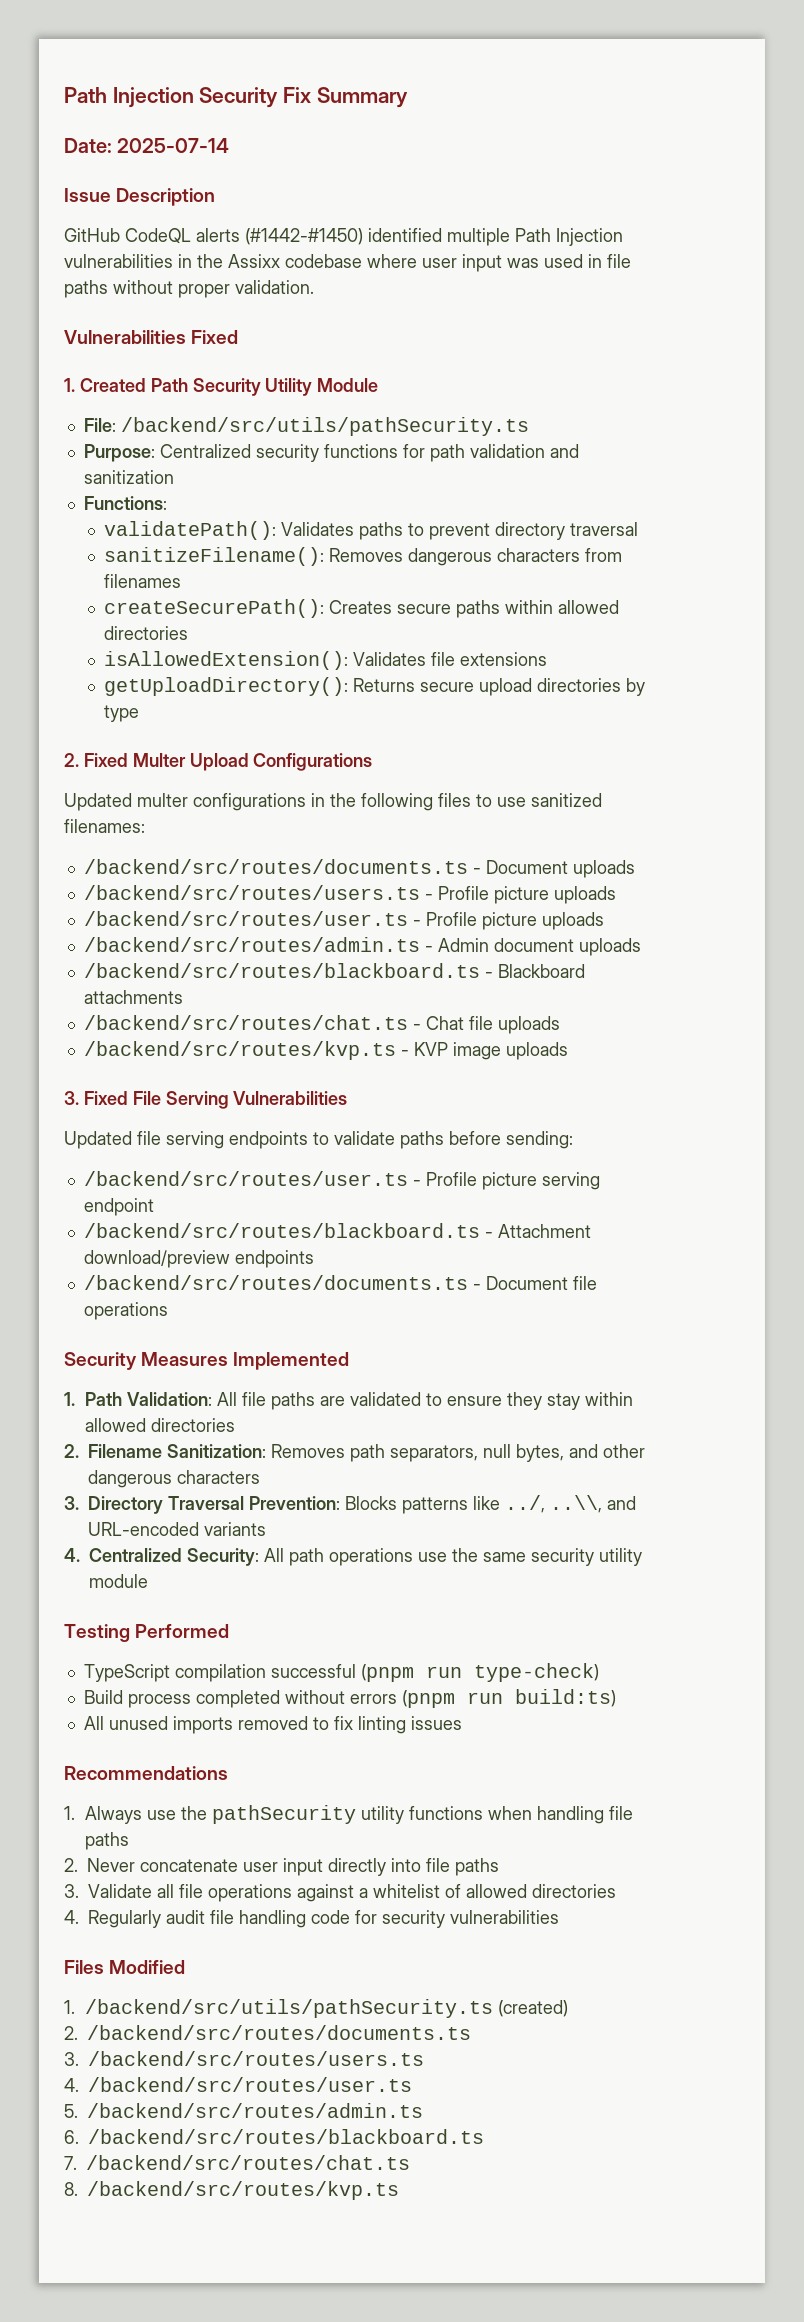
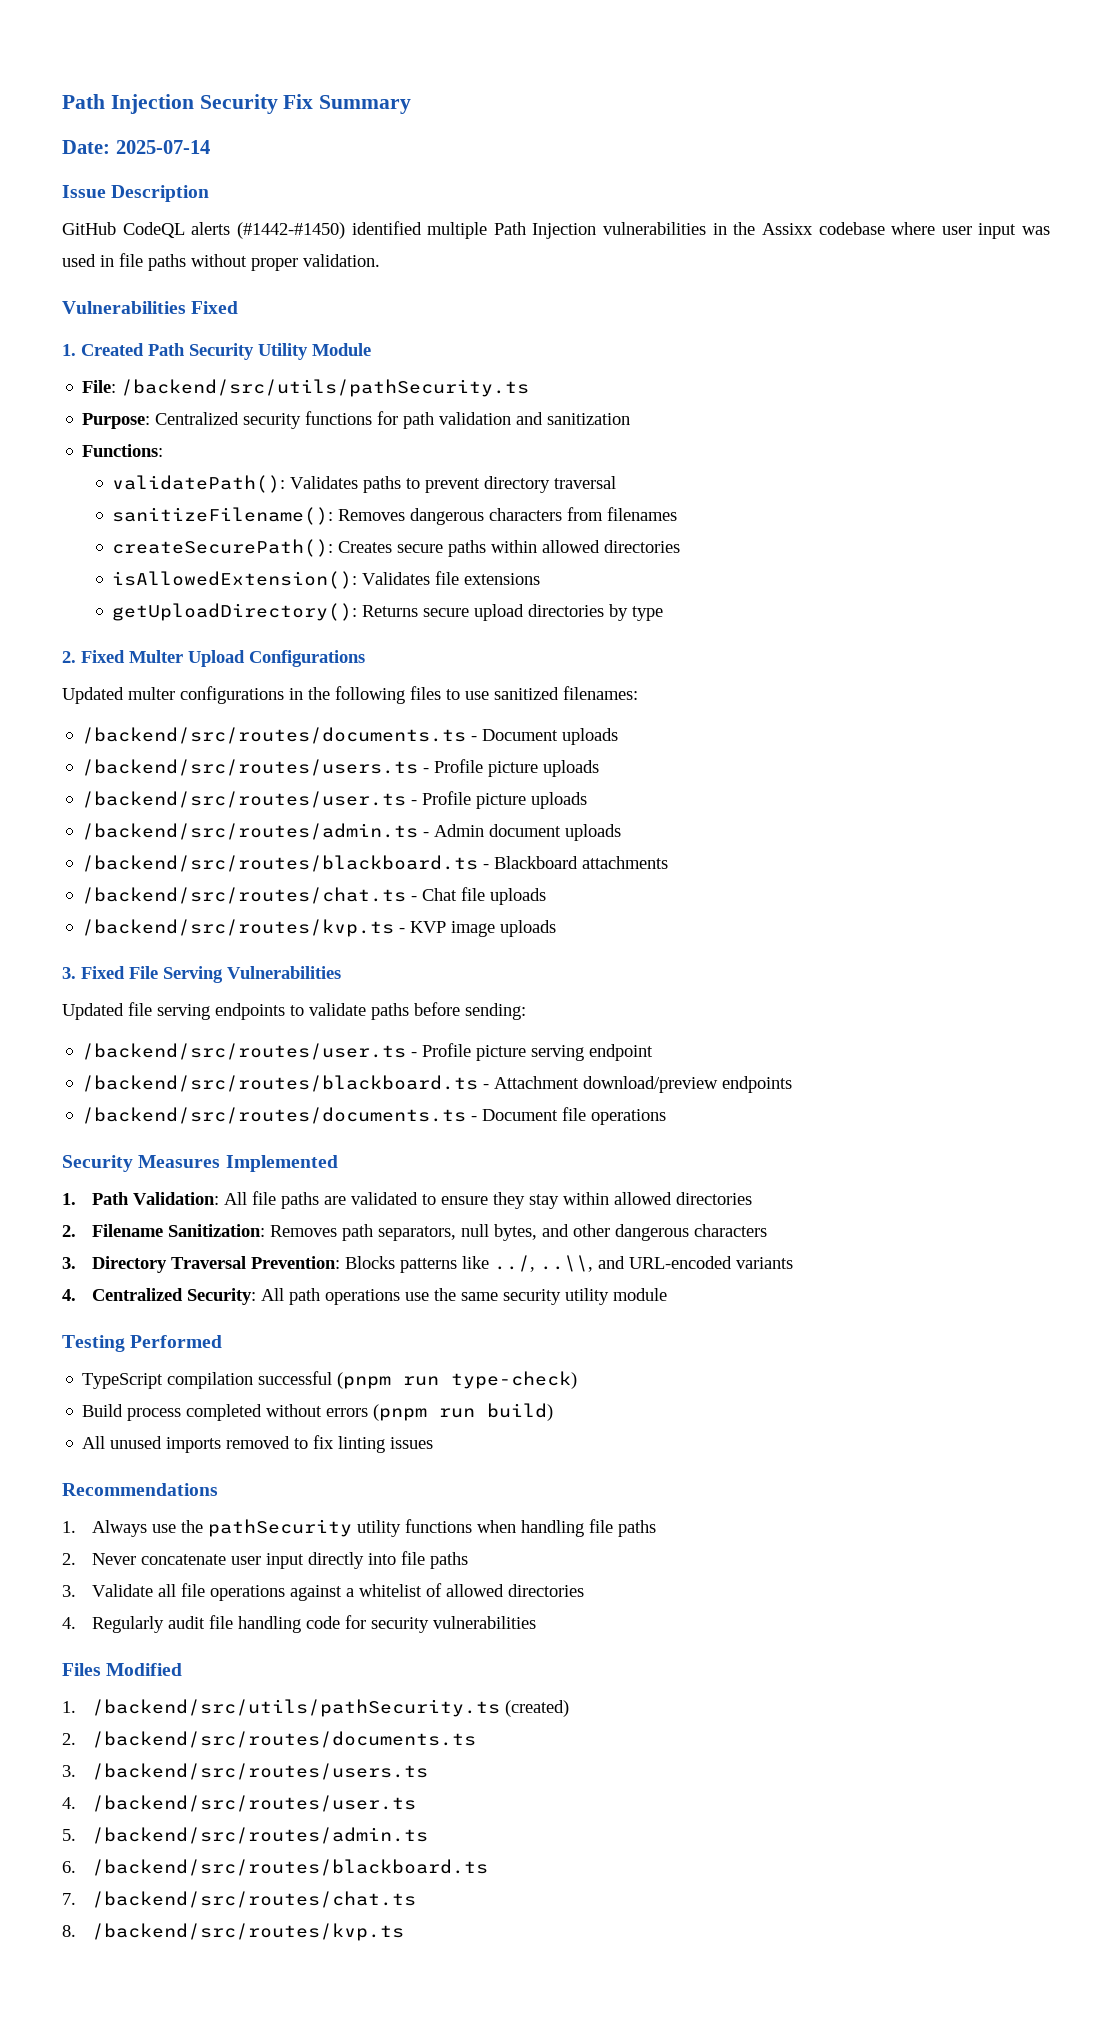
[514,1689,616,1707] build:ts) -> [487,1403,554,1421] build)

